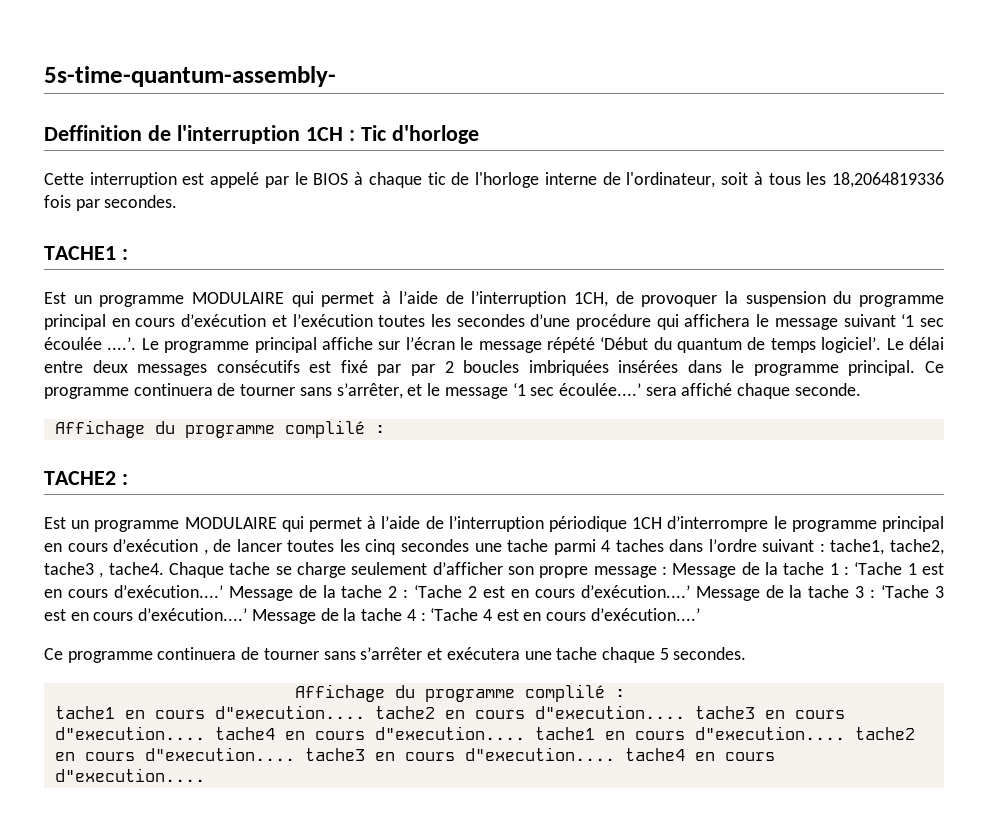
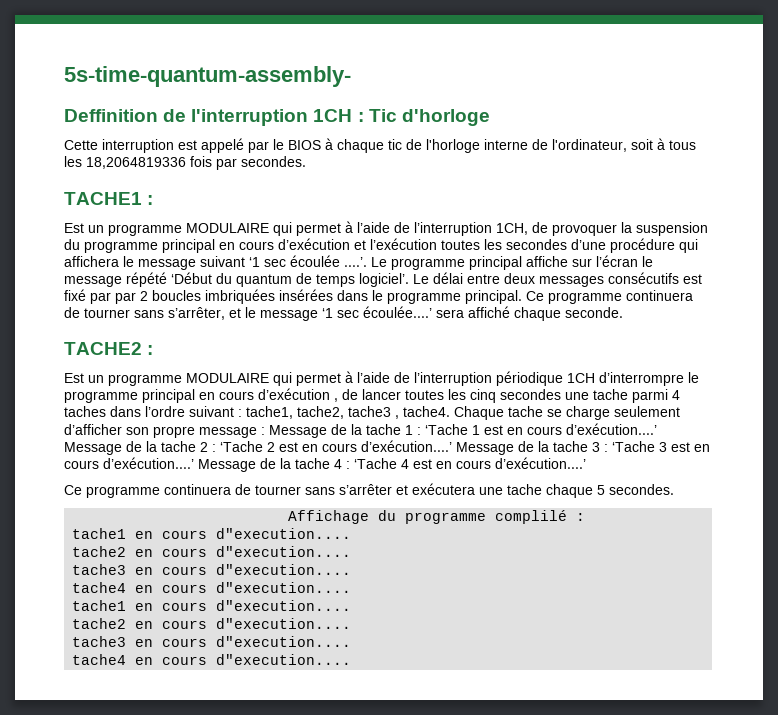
[54,420,385,438] // Affichage du programme complilé : -> (623, 312) none
[374,705,845,719] [54,726,915,740] [54,747,615,761] tache2 en cours d"execution.... tache3 en cours d"execution.... tache4 en cours d"execution.... tache1 en cours d"execution.... tache2 en cours d"execution.... tache3 en cours d"execution.... -> [72,546,352,557] [72,564,352,575] [72,582,352,593] [72,600,352,611] [72,618,352,629] [72,636,352,647] // tache2 en cours d"execution.... // tache3 en cours d"execution.... // tache4 en cours d"execution.... // tache1 en cours d"execution.... // tache2 en cours d"execution.... // tache3 en cours d"execution.... //

